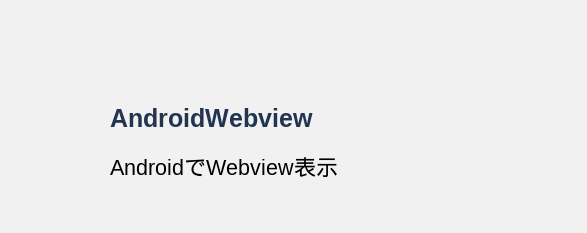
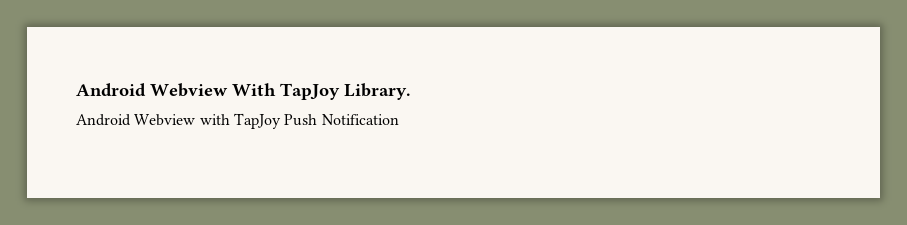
[110,108,313,127] [110,157,338,177] AndroidWebview // AndroidでWebview表示 -> [76,83,411,100] [76,113,399,129] Android Webview With TapJoy Library. // Android Webview with TapJoy Push Notification

